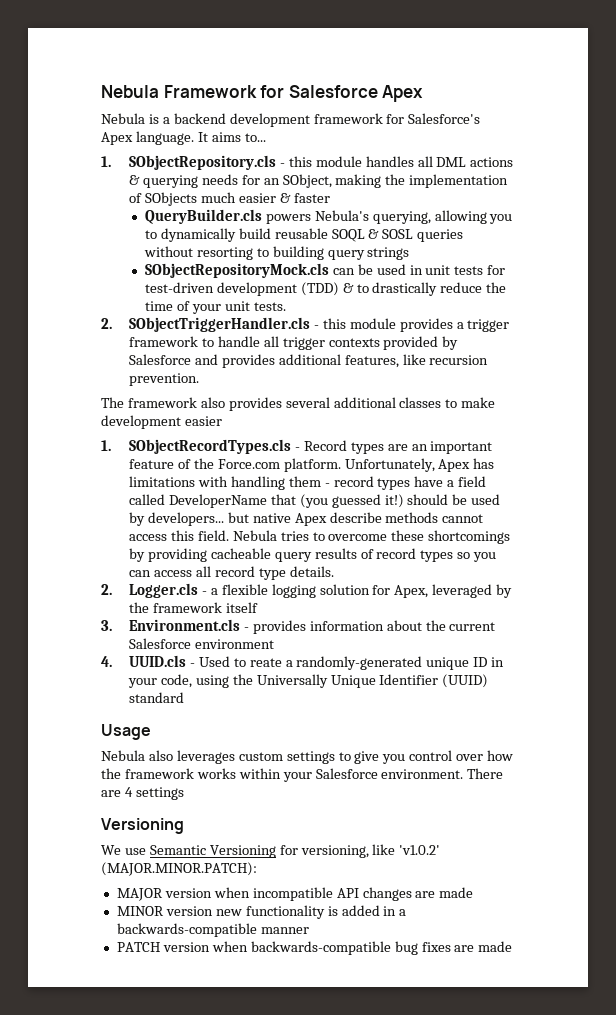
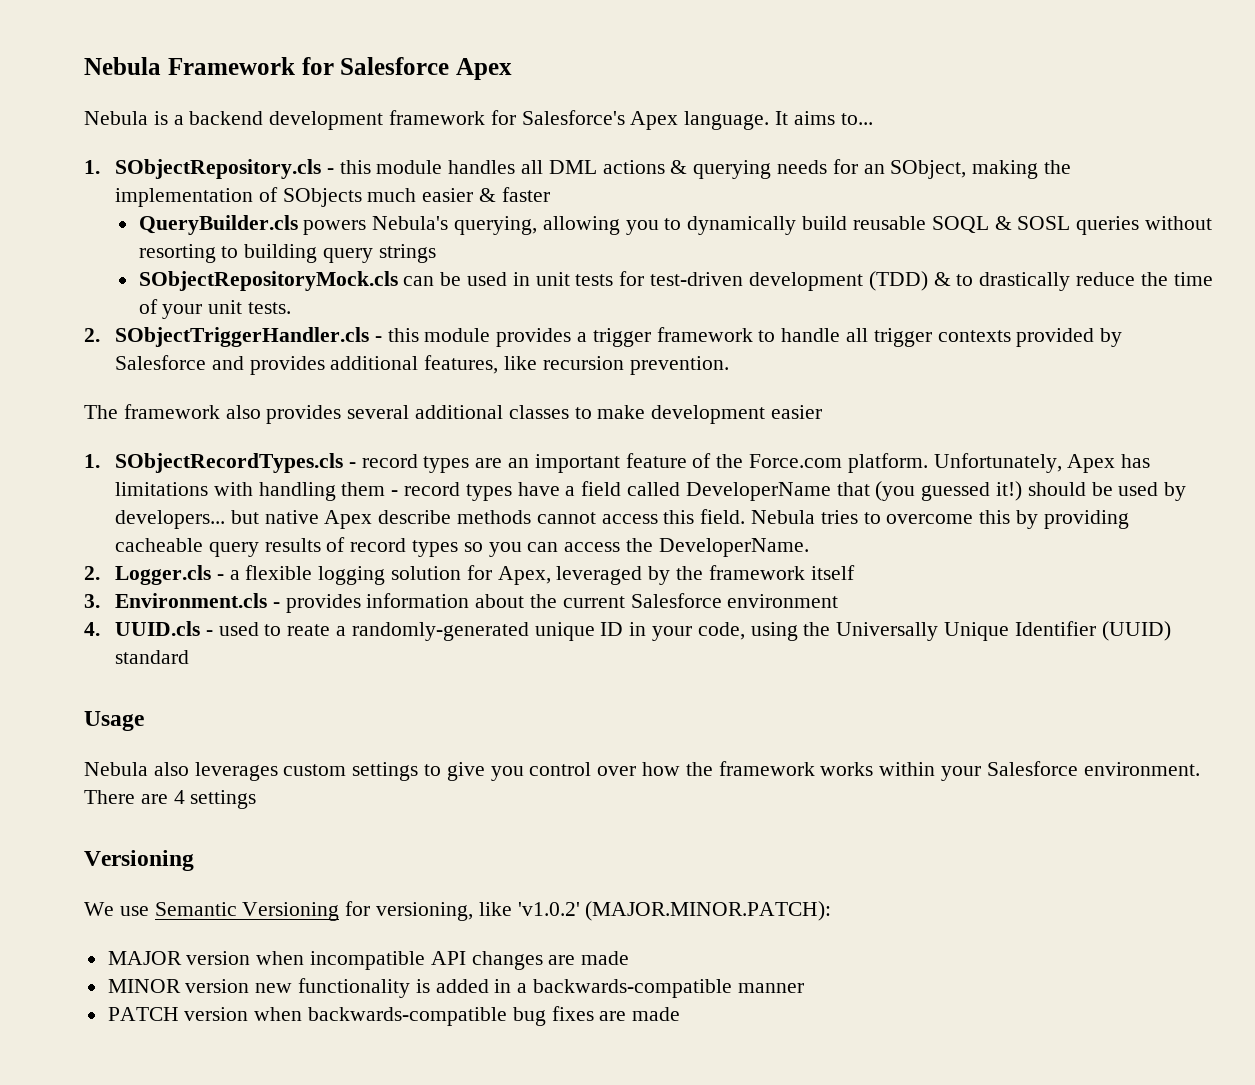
[303,440,347,451] Record -> [361,454,418,468] record
[391,530,511,544] these shortcomings -> [979,510,1011,524] this
[195,566,334,580] all record type details. -> [626,538,809,557] the DeveloperName.
[198,656,230,667] Used -> [218,622,259,636] used

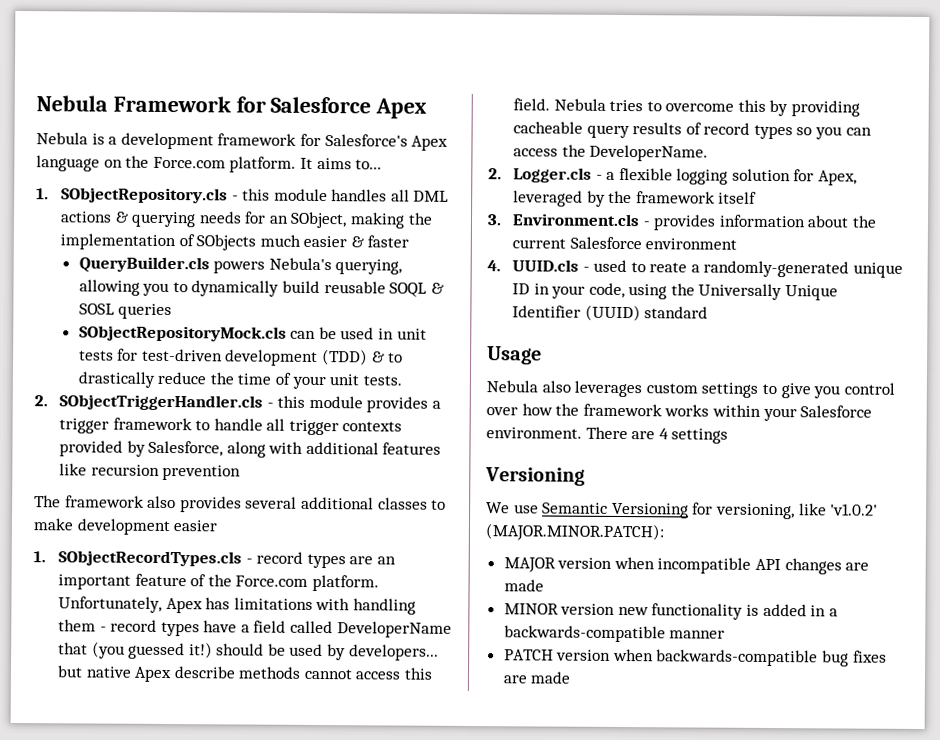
[189,111,264,125] backend -> (118, 140) none
[684,111,770,130] language. -> [36,155,297,173] language on the Force.com platform.
[1144,216,1212,230] [138,244,436,263] without resorting to building query strings -> (173, 311) none
[114,355,499,375] Salesforce and provides additional features, -> [148,440,442,458] Salesforce, along with additional features
[629,356,729,375] prevention. -> [162,464,242,481] prevention

